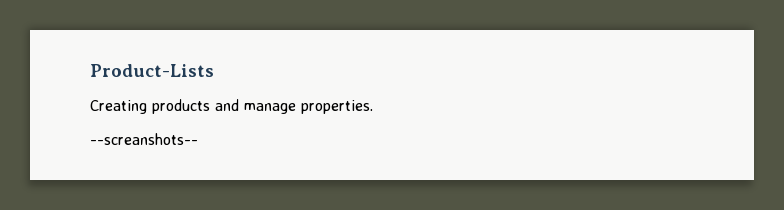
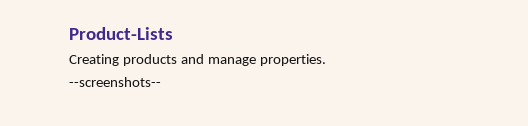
[90,133,198,145] --screanshots-- -> [69,77,161,87] --screenshots--

